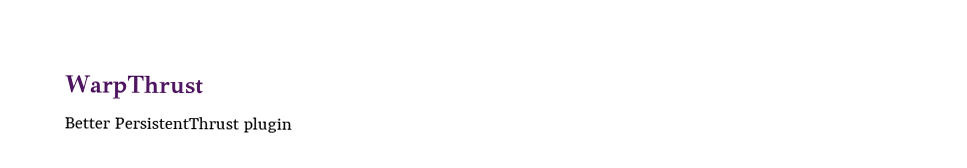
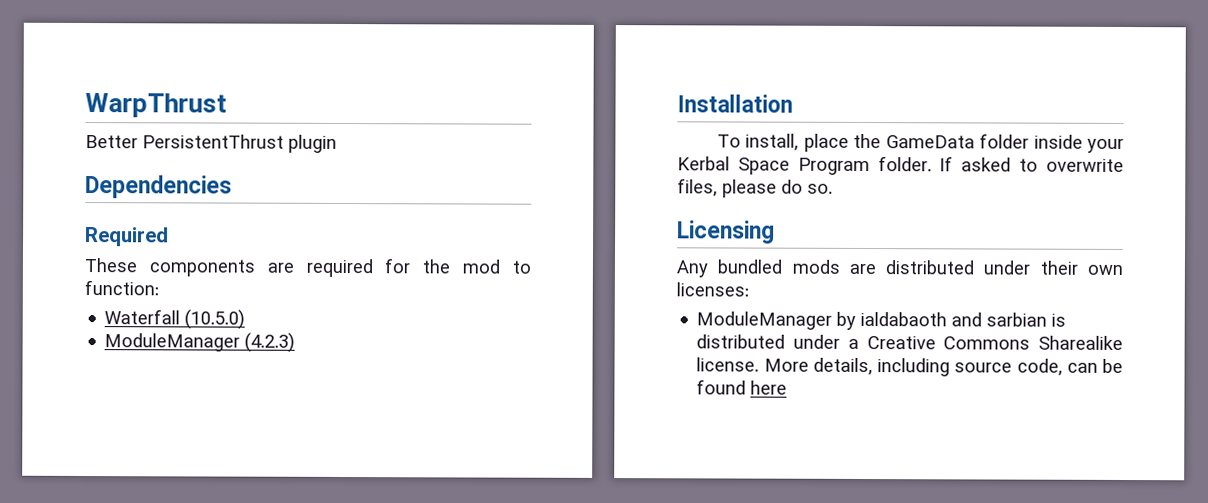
(292, 125) none -> [85,175,232,199] [85,227,169,247] [84,258,531,278] [84,280,159,296] [104,309,246,330] [104,332,296,353] [677,94,793,113] [716,133,1124,153] [677,156,1124,176] [677,178,833,198] [677,220,775,244] [676,259,1123,278] [676,282,749,297] [696,311,1067,330] [696,334,1123,350] [696,357,1123,377] [696,379,788,395] // Dependencies // Required // These components are required for the mod to function: // Waterfall (10.5.0) // ModuleManager (4.2.3) // Installation // To install, place the GameData folder inside your Kerbal Space Program folder. If asked to overwrite files, please do so. // Licensing // Any bundled mods are distributed under their own licenses: // ModuleManager by ialdabaoth and sarbian is distributed under a Creative Commons Sharealike license. More details, including source code, can be found here

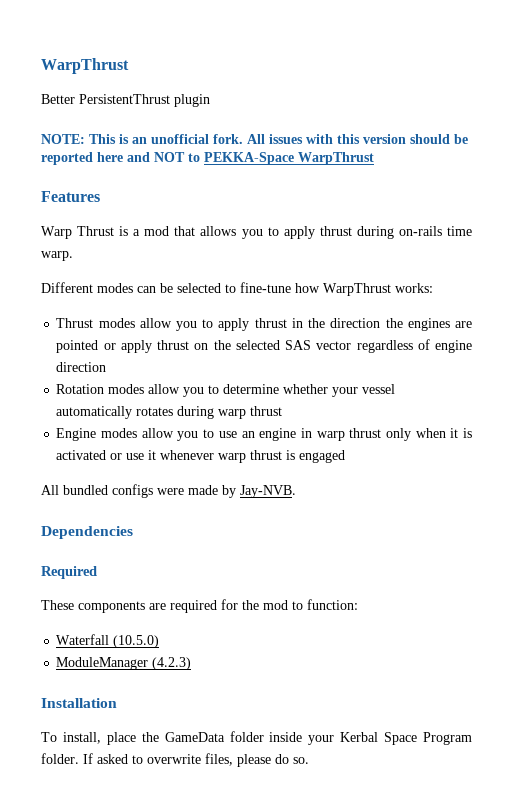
(337, 143) none -> [41,134,468,144] [41,152,374,165] [41,191,100,202] [41,226,472,239] [41,251,73,261] [41,282,433,296] [56,318,473,331] [56,339,473,353] [56,362,107,372] [56,384,396,397] [56,406,283,419] [56,428,473,441] [56,450,346,463] [41,484,296,498] // NOTE: This is an unofficial fork. All issues with this version should be reported here and NOT to PEKKA-Space WarpThrust // Features // Warp Thrust is a mod that allows you to apply thrust during on-rails time warp. // Different modes can be selected to fine-tune how WarpThrust works: // Thrust modes allow you to apply thrust in the direction the engines are pointed or apply thrust on the selected SAS vector regardless of engine direction // Rotation modes allow you to determine whether your vessel automatically rotates during warp thrust // Engine modes allow you to use an engine in warp thrust only when it is activated or use it whenever warp thrust is engaged // All bundled configs were made by Jay-NVB.
[677,220,775,244] [676,259,1123,278] [676,282,749,297] [696,311,1067,330] [696,334,1123,350] [696,357,1123,377] [696,379,788,395] // Licensing // Any bundled mods are distributed under their own licenses: // ModuleManager by ialdabaoth and sarbian is distributed under a Creative Commons Sharealike license. More details, including source code, can be found here -> (309, 760) none

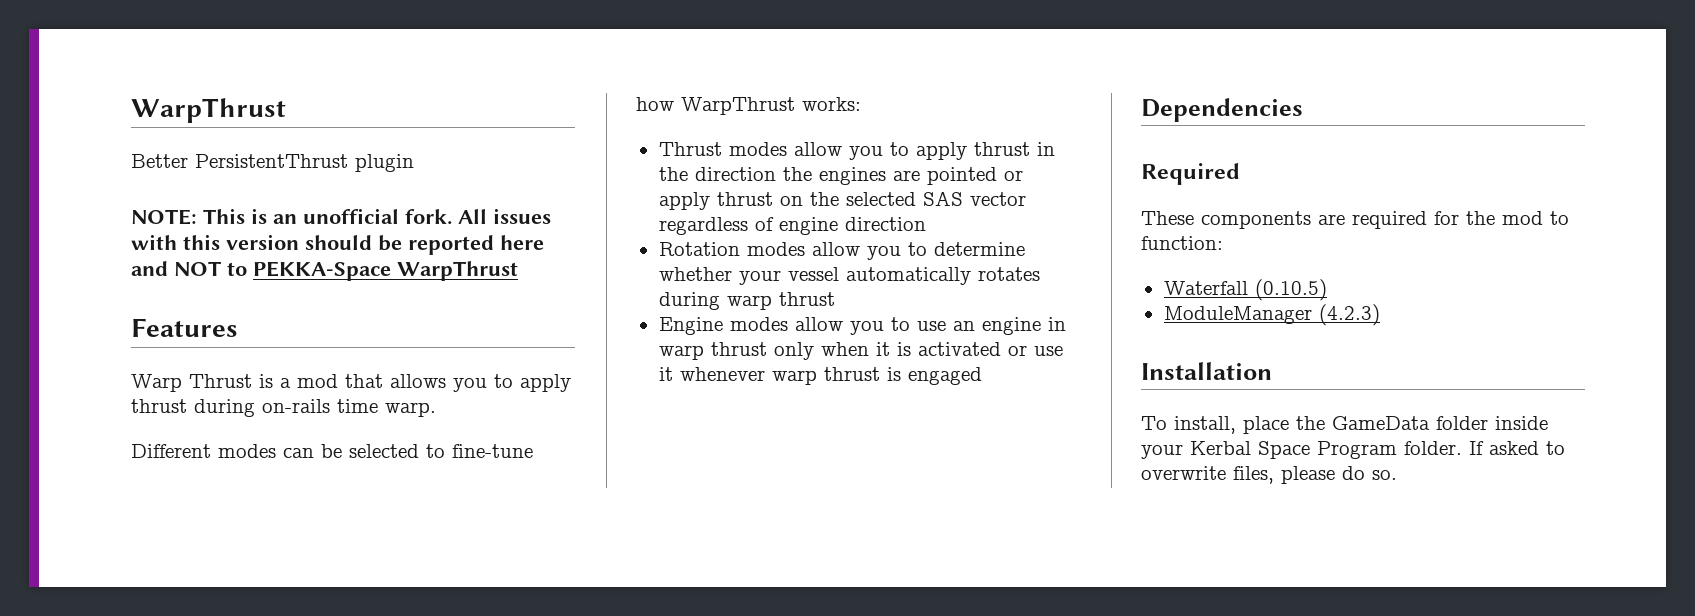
[41,484,296,498] // All bundled configs were made by Jay-NVB. -> (982, 376) none
[113,635,160,648] (10.5.0) -> [1254,279,1327,301] (0.10.5)

